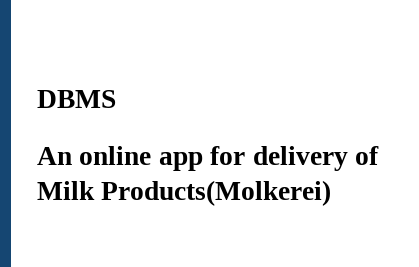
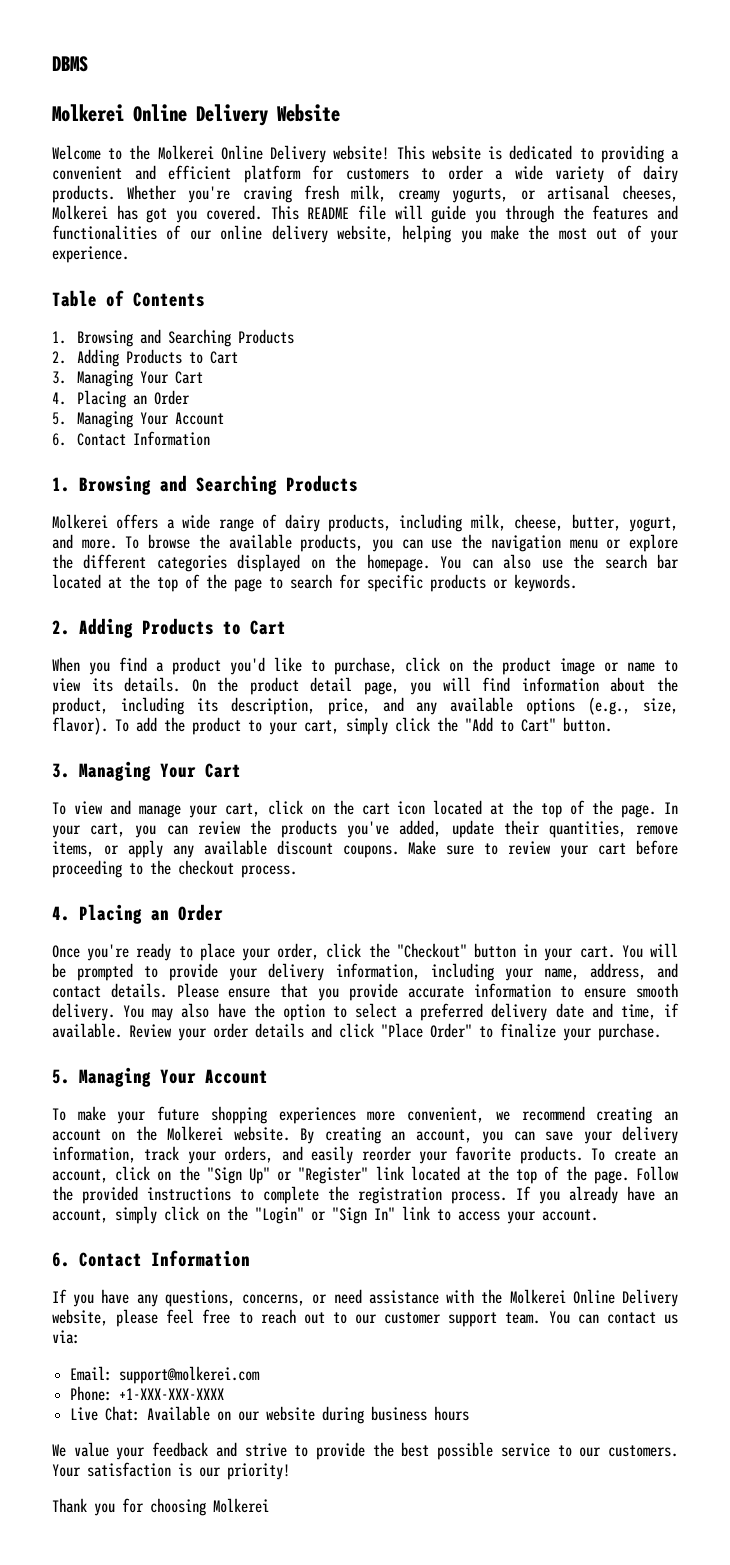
[37,146,380,171] [37,180,332,206] An online app for delivery of Milk Products(Molkerei) -> [52,104,340,126] [52,145,680,163] [52,165,678,183] [52,185,678,203] [52,205,678,223] [52,225,679,243] [52,246,129,263] [52,290,205,307] [52,329,295,347] [52,349,239,367] [52,370,204,387] [52,390,191,408] [52,411,225,428] [52,431,211,446] [52,475,358,495] [52,514,678,532] [52,534,678,552] [52,554,679,572] [52,574,577,592] [52,618,286,638] [52,657,678,675] [52,677,679,695] [52,697,678,715] [52,717,612,735] [52,761,241,781] [52,800,679,818] [52,820,679,838] [52,840,678,858] [52,860,297,878] [52,904,223,924] [52,943,678,961] [52,963,678,981] [52,983,678,1001] [52,1003,679,1021] [52,1023,661,1041] [52,1067,268,1087] [52,1106,679,1124] [52,1126,678,1144] [52,1146,678,1164] [52,1166,679,1184] [52,1186,678,1204] [52,1206,598,1224] [52,1250,250,1267] [52,1289,678,1307] [52,1309,678,1327] [52,1330,80,1344] [70,1366,261,1384] [70,1386,225,1401] [70,1406,470,1424] [52,1442,678,1460] [52,1462,290,1480] [52,1498,269,1516] Molkerei Online Delivery Website // Welcome to the Molkerei Online Delivery website! This website is dedicated to providing a convenient and efficient platform for customers to order a wide variety of dairy products. Whether you're craving fresh milk, creamy yogurts, or artisanal cheeses, Molkerei has got you covered. This README file will guide you through the features and functionalities of our online delivery website, helping you make the most out of your experience. // Table of Contents // 1. Browsing and Searching Products // 2. Adding Products to Cart // 3. Managing Your Cart // 4. Placing an Order // 5. Managing Your Account // 6. Contact Information // 1. Browsing and Searching Products // Molkerei offers a wide range of dairy products, including milk, cheese, butter, yogurt, and more. To browse the available products, you can use the navigation menu or explore the different categories displayed on the homepage. You can also use the search bar located at the top of the page to search for specific products or keywords. // 2. Adding Products to Cart // When you find a product you'd like to purchase, click on the product image or name to view its details. On the product detail page, you will find information about the product, including its description, price, and any available options (e.g., size, flavor). To add the product to your cart, simply click the "Add to Cart" button. // 3. Managing Your Cart // To view and manage your cart, click on the cart icon located at the top of the page. In your cart, you can review the products you've added, update their quantities, remove items, or apply any available discount coupons. Make sure to review your cart before proceeding to the checkout process. // 4. Placing an Order // Once you're ready to place your order, click the "Checkout" button in your cart. You will be prompted to provide your delivery information, including your name, address, and contact details. Please ensure that you provide accurate information to ensure smooth delivery. You may also have the option to select a preferred delivery date and time, if available. Review your order details and click "Place Order" to finalize your purchase. // 5. Managing Your Account // To make your future shopping experiences more convenient, we recommend creating an account on the Molkerei website. By creating an account, you can save your delivery information, track your orders, and easily reorder your favorite products. To create an account, click on the "Sign Up" or "Register" link located at the top of the page. Follow the provided instructions to complete the registration process. If you already have an account, simply click on the "Login" or "Sign In" link to access your account. // 6. Contact Information // If you have any questions, concerns, or need assistance with the Molkerei Online Delivery website, please feel free to reach out to our customer support team. You can contact us via: // Email: support@molkerei.com // Phone: +1-XXX-XXX-XXXX // Live Chat: Available on our website during business hours // We value your feedback and strive to provide the best possible service to our customers. Your satisfaction is our priority! // Thank you for choosing Molkerei

